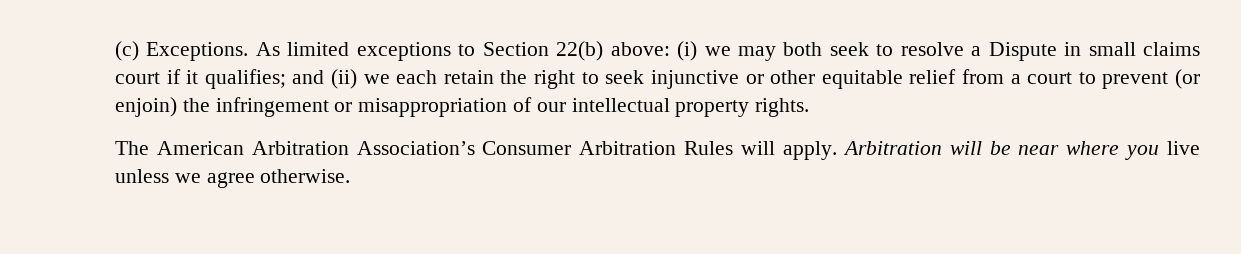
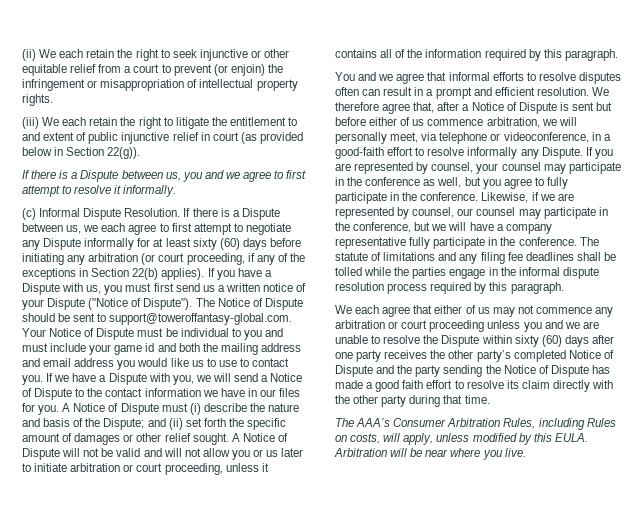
[115,41,1201,61] [115,69,390,89] (c) Exceptions. As limited exceptions to Section 22(b) above: (i) we may both seek to resolve a Dispute in small claims court if it qualifies; and (ii) we -> [22,49,57,61] (ii) We
[536,102,566,112] our -> (198, 83) none
[115,141,837,160] The American Arbitration Association’s Consumer Arbitration Rules will apply. -> [22,117,298,129] [22,132,303,144] [22,147,141,159] [22,170,307,182] [22,185,177,197] [22,208,280,220] [22,223,291,235] [22,238,301,250] [22,253,305,265] [22,268,272,280] [22,283,307,295] [22,298,303,310] [22,313,293,325] [22,328,283,340] [22,343,301,355] [22,358,290,370] [22,373,303,385] [22,388,301,400] [22,403,300,415] [22,418,287,430] [22,433,288,445] [22,448,304,460] [22,463,269,475] [335,49,618,61] [335,72,621,84] [335,87,609,99] [335,102,613,114] [335,117,577,128] [335,132,611,144] [335,147,613,159] [335,162,621,174] [335,177,568,189] [335,192,574,204] [335,207,608,219] [335,222,552,234] [335,237,599,249] [335,252,616,264] [335,267,599,279] [335,282,564,294] [335,305,614,317] [335,320,599,332] [335,335,614,347] [335,350,614,362] [335,365,610,377] [335,380,614,392] [335,395,490,407] [335,418,616,430] [335,433,588,445] (iii) We each retain the right to litigate the entitlement to and extent of public injunctive relief in court (as provided below in Section 22(g)). // If there is a Dispute between us, you and we agree to first attempt to resolve it informally. // (c) Informal Dispute Resolution. If there is a Dispute between us, we each agree to first attempt to negotiate any Dispute informally for at least sixty (60) days before initiating any arbitration (or court proceeding, if any of the exceptions in Section 22(b) applies). If you have a Dispute with us, you must first send us a written notice of your Dispute ("Notice of Dispute"). The Notice of Dispute should be sent to support@toweroffantasy-global.com. Your Notice of Dispute must be individual to you and must include your game id and both the mailing address and email address you would like us to use to contact you. If we have a Dispute with you, we will send a Notice of Dispute to the contact information we have in our files for you. A Notice of Dispute must (i) describe the nature and basis of the Dispute; and (ii) set forth the specific amount of damages or other relief sought. A Notice of Dispute will not be valid and will not allow you or us later to initiate arbitration or court proceeding, unless it contains all of the information required by this paragraph. // You and we agree that informal efforts to resolve disputes often can result in a prompt and efficient resolution. We therefore agree that, after a Notice of Dispute is sent but before either of us commence arbitration, we will personally meet, via telephone or videoconference, in a good-faith effort to resolve informally any Dispute. If you are represented by counsel, your counsel may participate in the conference as well, but you agree to fully participate in the conference. Likewise, if we are represented by counsel, our counsel may participate in the conference, but we will have a company representative fully participate in the conference. The statute of limitations and any filing fee deadlines shall be tolled while the parties engage in the informal dispute resolution process required by this paragraph. // We each agree that either of us may not commence any arbitration or court proceeding unless you and we are unable to resolve the Dispute within sixty (60) days after one party receives the other party’s completed Notice of Dispute and the party sending the Notice of Dispute has made a good faith effort to resolve its claim directly with the other party during that time. // The AAA’s Consumer Arbitration Rules, including Rules on costs, will apply, unless modified by this EULA.
[1167,141,1200,155] [115,169,351,188] live unless we agree otherwise. -> [504,448,526,457] live.

